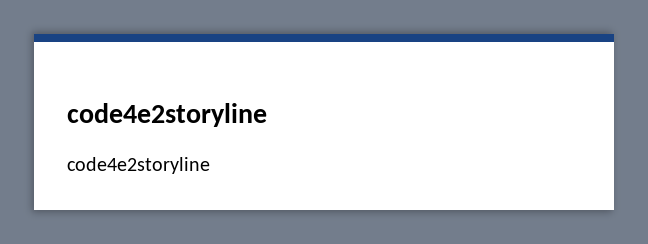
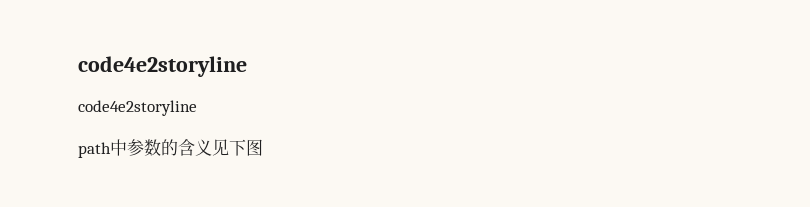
(210, 165) none -> [78,139,263,158] // path中参数的含义见下图

